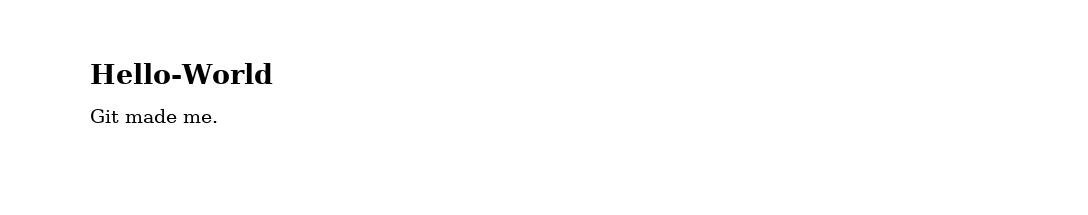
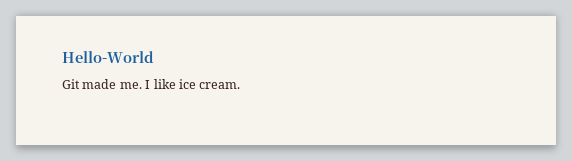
(218, 118) none -> [145,79,241,89] I like ice cream.

